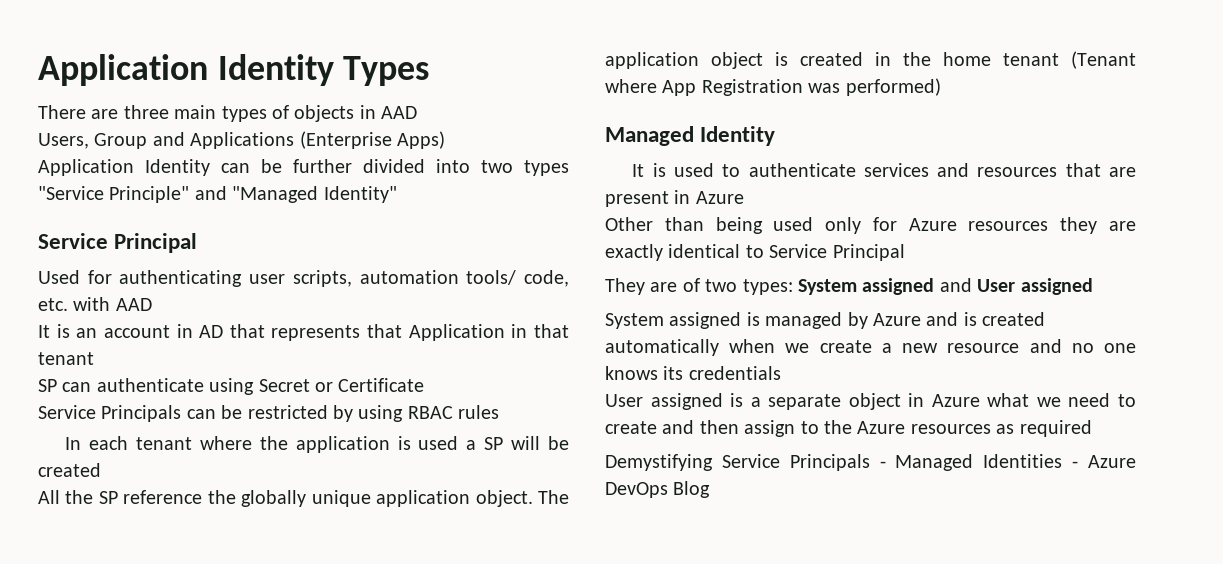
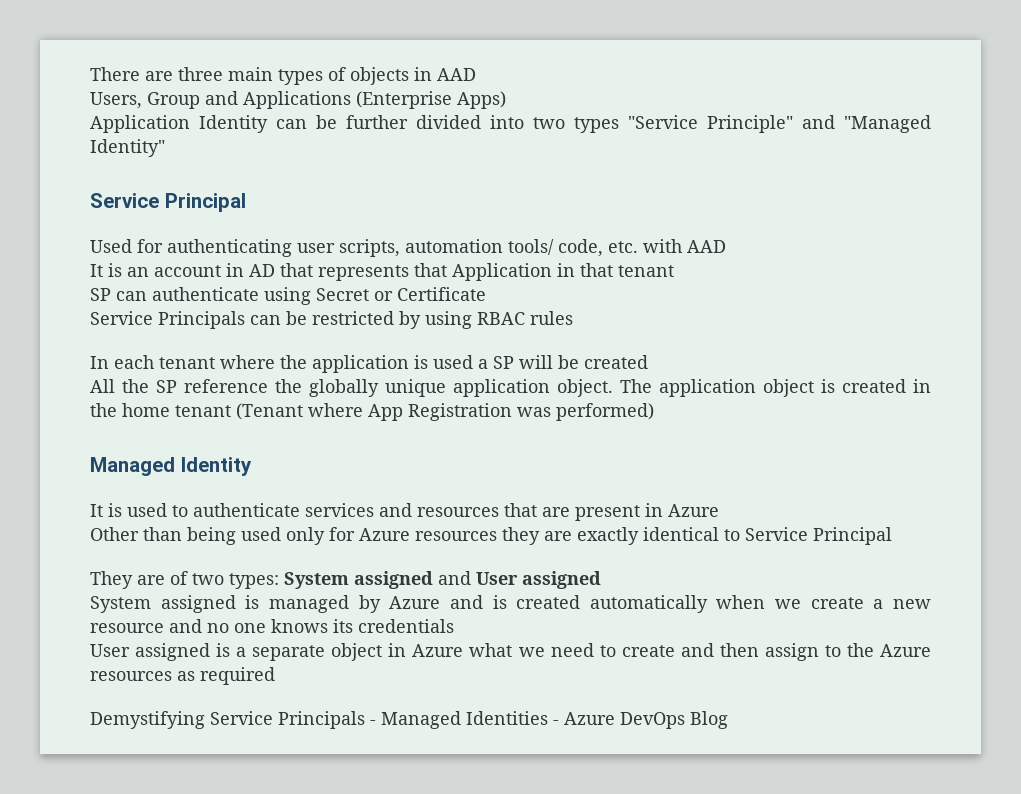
[38,54,430,86] Application Identity Types // -> (90, 74) none

